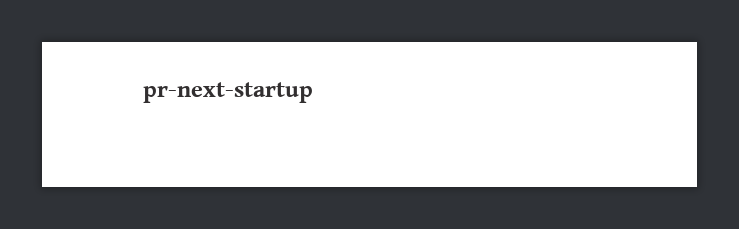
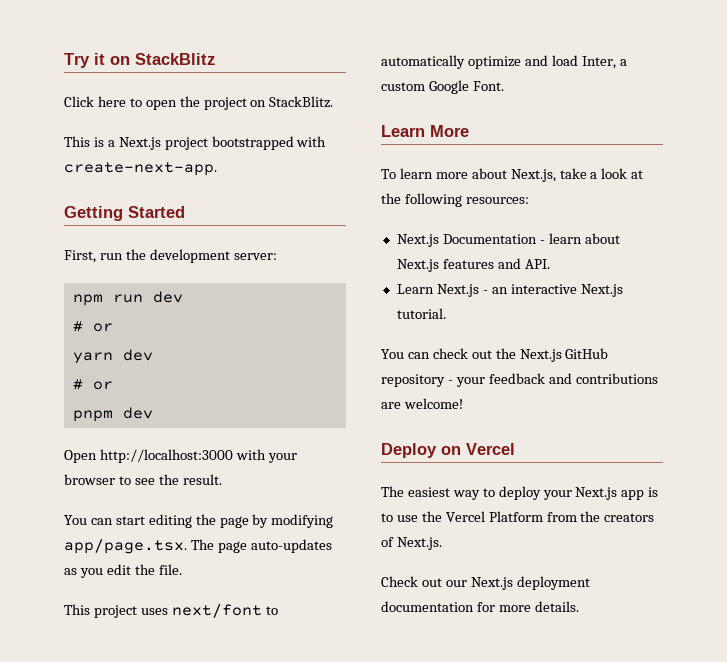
[143,82,313,103] pr-next-startup -> [64,53,215,68] [64,96,334,110] [64,136,327,150] [64,162,217,176] [64,206,185,221] [64,249,277,263] [72,291,183,306] [72,321,113,332] [72,349,153,364] [72,379,113,390] [72,407,153,422] [64,449,297,463] [64,474,222,485] [64,514,334,528] [64,538,332,554] [64,564,182,578] [64,603,278,618] [381,55,627,69] [381,80,504,94] [381,125,469,137] [381,168,644,182] [381,193,529,207] [396,233,620,247] [396,258,550,272] [396,284,623,297] [396,308,446,319] [381,348,609,362] [381,373,658,387] [381,398,463,409] [381,443,515,458] [381,486,659,500] [381,511,655,522] [381,537,442,550] [381,576,590,590] [381,601,579,612] Try it on StackBlitz // Click here to open the project on StackBlitz. // This is a Next.js project bootstrapped with create-next-app. // Getting Started // First, run the development server: // npm run dev // # or // yarn dev // # or // pnpm dev // Open http://localhost:3000 with your browser to see the result. // You can start editing the page by modifying app/page.tsx. The page auto-updates as you edit the file. // This project uses next/font to automatically optimize and load Inter, a custom Google Font. // Learn More // To learn more about Next.js, take a look at the following resources: // Next.js Documentation - learn about Next.js features and API. // Learn Next.js - an interactive Next.js tutorial. // You can check out the Next.js GitHub repository - your feedback and contributions are welcome! // Deploy on Vercel // The easiest way to deploy your Next.js app is to use the Vercel Platform from the creators of Next.js. // Check out our Next.js deployment documentation for more details.

